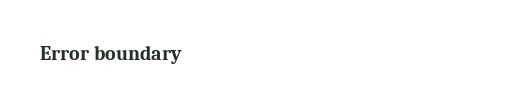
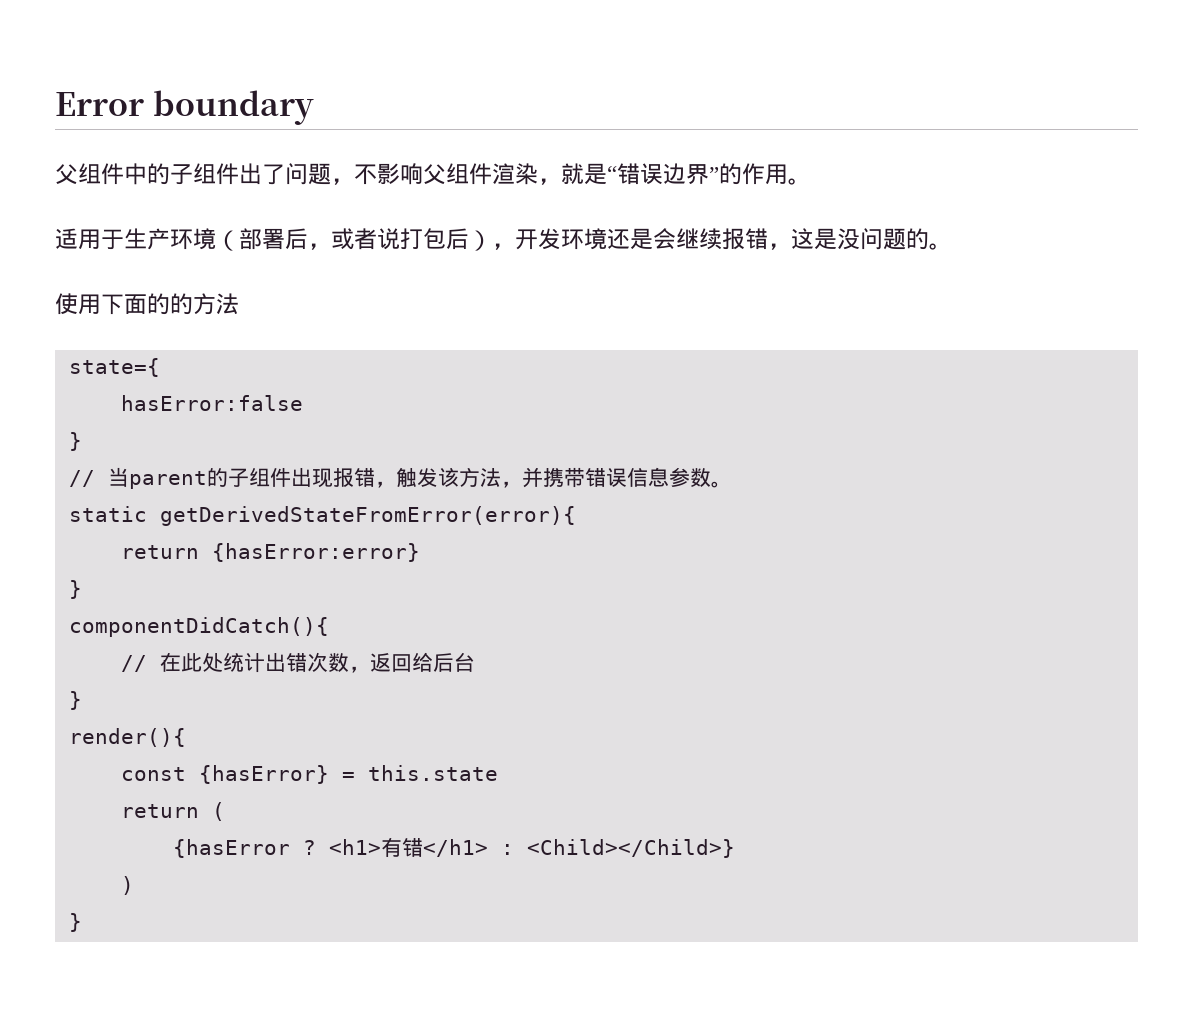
(183, 54) none -> [55,163,811,185] [55,228,952,251] [55,293,239,315] [68,358,160,377] [120,395,303,411] [68,432,82,451] [68,467,732,489] [68,506,576,526] [120,543,420,562] [68,580,82,599] [68,617,329,637] [120,652,475,673] [68,691,82,710] [68,728,186,747] [120,765,498,784] [120,802,225,821] [172,837,735,858] [120,876,134,895] [68,913,82,932] // 父组件中的子组件出了问题，不影响父组件渲染，就是“错误边界”的作用。 // 适用于生产环境（部署后，或者说打包后），开发环境还是会继续报错，这是没问题的。 // 使用下面的的方法 // state={ // hasError:false // } // // 当parent的子组件出现报错，触发该方法，并携带错误信息参数。 // static getDerivedStateFromError(error){ // return {hasError:error} // } // componentDidCatch(){ // // 在此处统计出错次数，返回给后台 // } // render(){ // const {hasError} = this.state // return ( // {hasError ? <h1>有错</h1> : <Child></Child>} // ) // }

